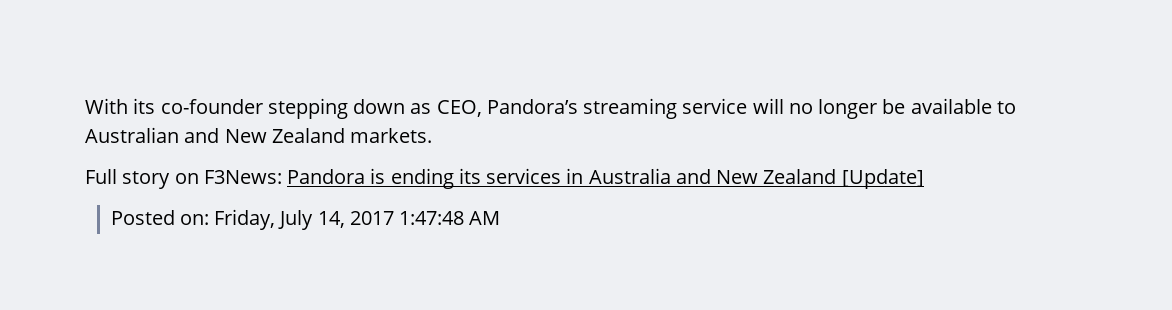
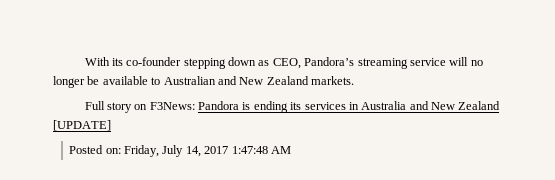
[841,169,924,189] [Update] -> [53,120,111,131] [UPDATE]

